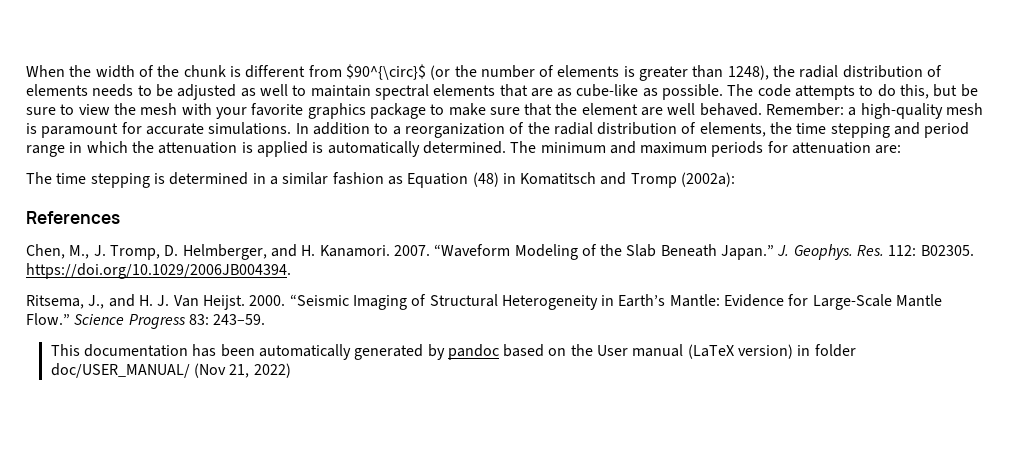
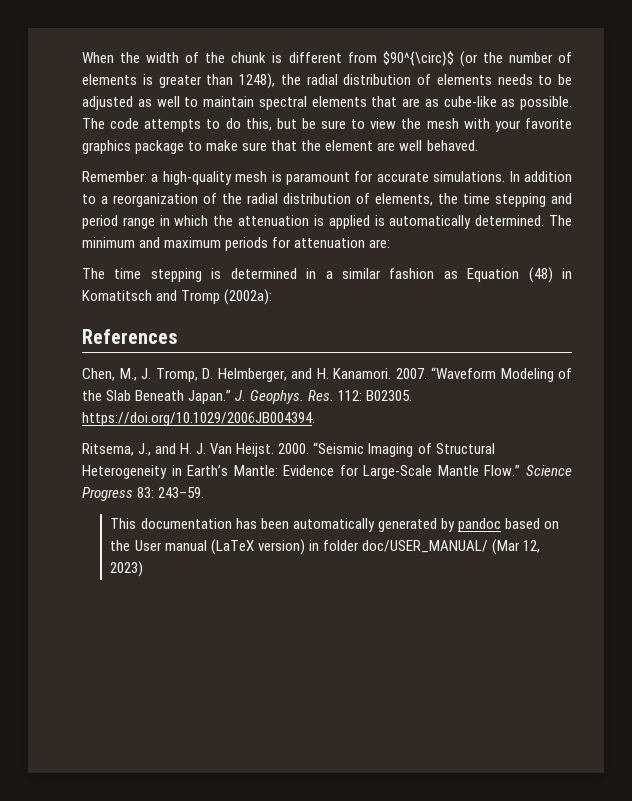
(762, 109) none -> (478, 145) //
[193,363,291,378] (Nov 21, 2022) -> [491,539,540,555] [110,561,144,577] (Mar 12, 2023)

